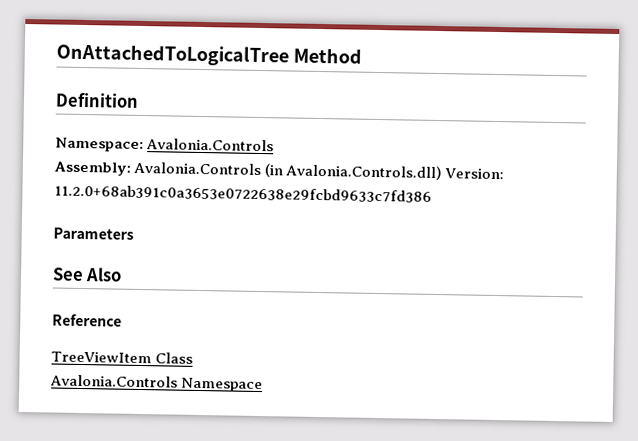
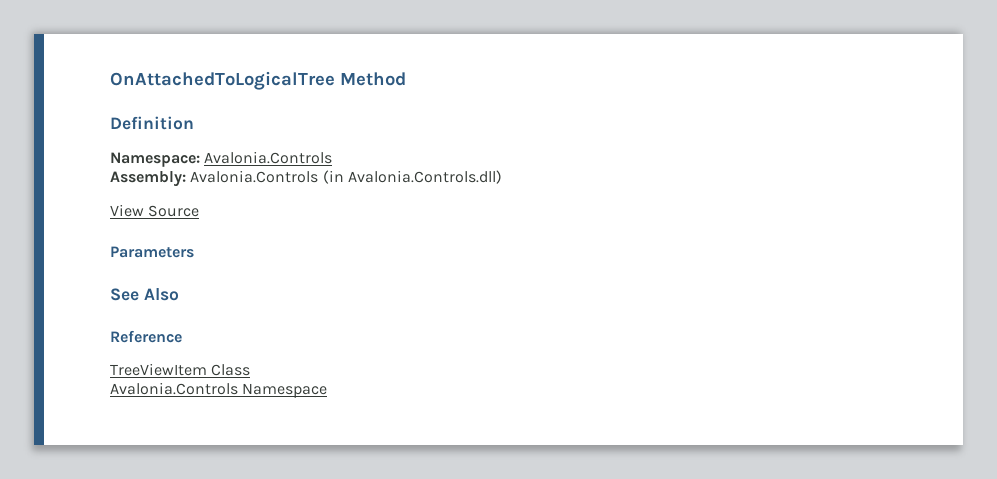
[444,168,505,180] [54,184,432,203] Version: 11.2.0+68ab391c0a3653e0722638e29fcbd9633c7fd386 -> [110,204,200,217] // View Source

